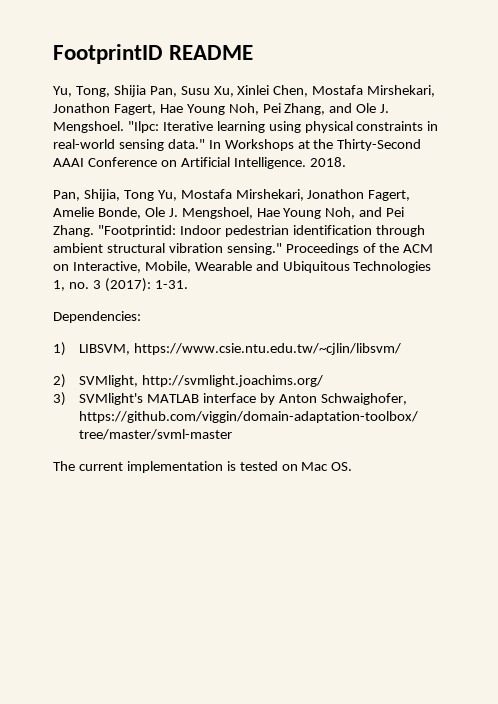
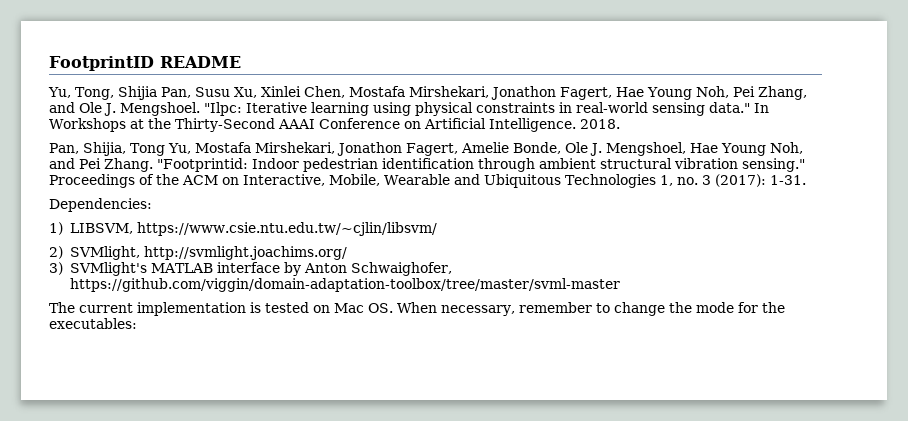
(353, 466) none -> [397,302,785,316] [49,318,137,329] When necessary, remember to change the mode for the executables:

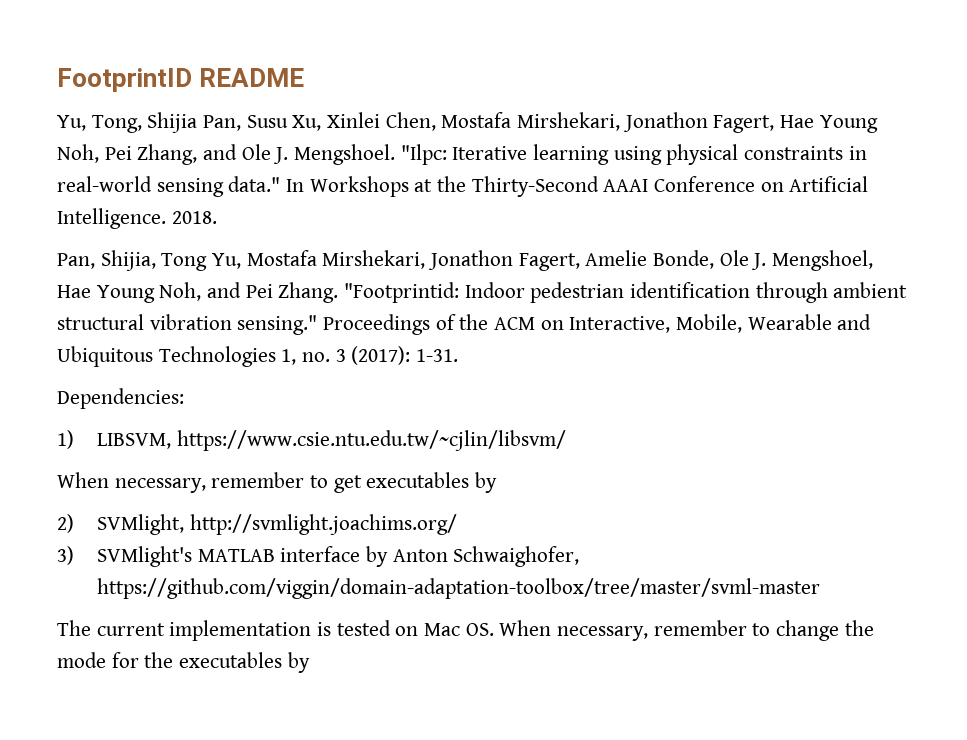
(437, 229) none -> [57,472,498,493] // When necessary, remember to get executables by
[49,318,137,329] executables: -> [179,652,310,673] executables by

